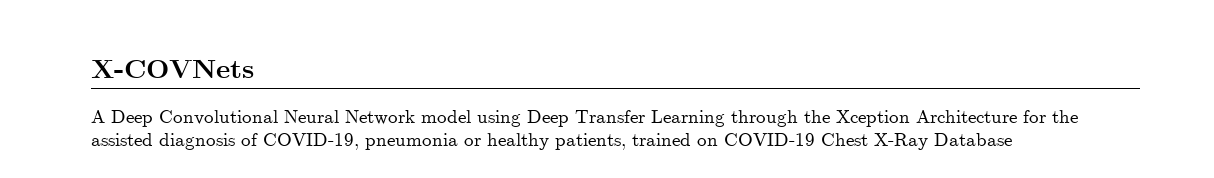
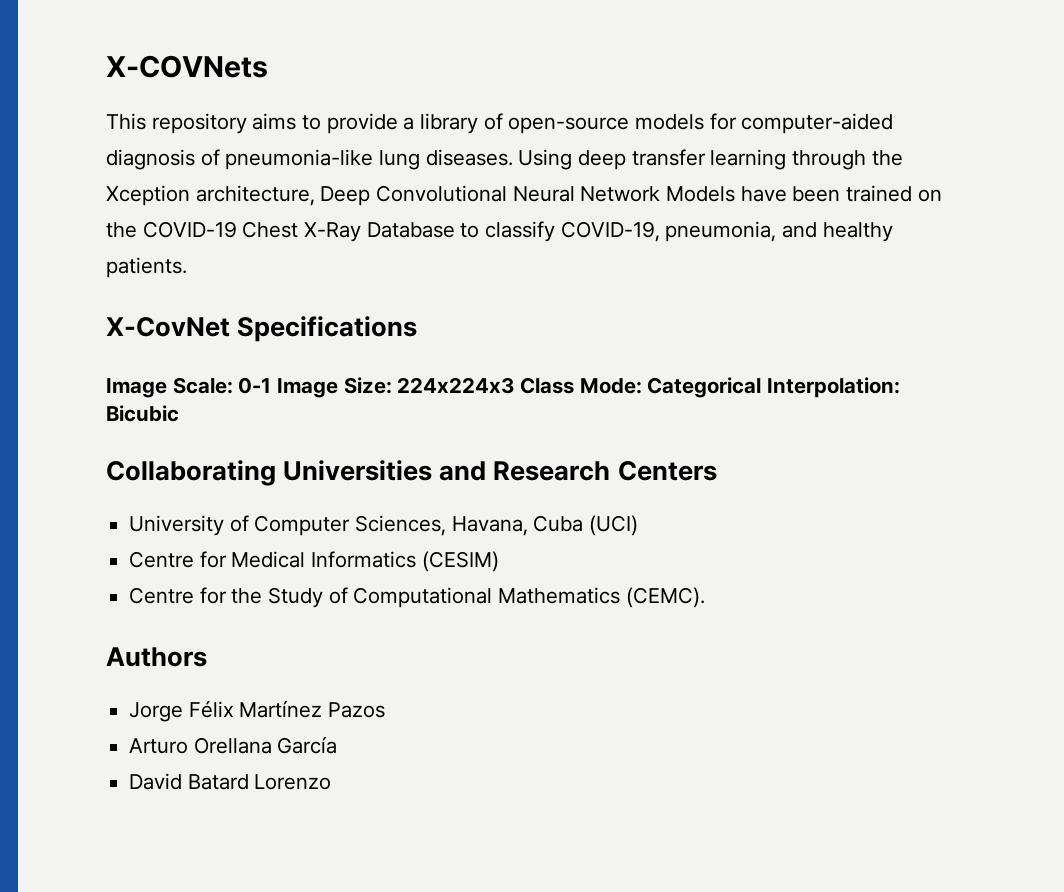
[91,110,1078,127] [91,133,626,150] A Deep Convolutional Neural Network model using Deep Transfer Learning through the Xception Architecture for the assisted diagnosis of COVID-19, pneumonia or healthy patients, -> [106,113,894,134] [106,149,903,170] [106,185,841,206] This repository aims to provide a library of open-source models for computer-aided diagnosis of pneumonia-like lung diseases. Using deep transfer learning through the Xception architecture, Deep Convolutional Neural Network Models have been
(718, 142) none -> [106,222,137,238] the
(1012, 139) none -> [460,221,893,242] [106,257,187,278] [106,316,418,342] [106,377,901,398] [106,405,179,422] [106,460,717,486] [129,515,639,536] [129,551,499,572] [129,587,705,608] [106,647,207,667] [129,700,386,722] [129,736,338,754] [129,773,332,790] to classify COVID-19, pneumonia, and healthy patients. // X-CovNet Specifications // Image Scale: 0-1 Image Size: 224x224x3 Class Mode: Categorical Interpolation: Bicubic // Collaborating Universities and Research Centers // University of Computer Sciences, Havana, Cuba (UCI) // Centre for Medical Informatics (CESIM) // Centre for the Study of Computational Mathematics (CEMC). // Authors // Jorge Félix Martínez Pazos // Arturo Orellana García // David Batard Lorenzo

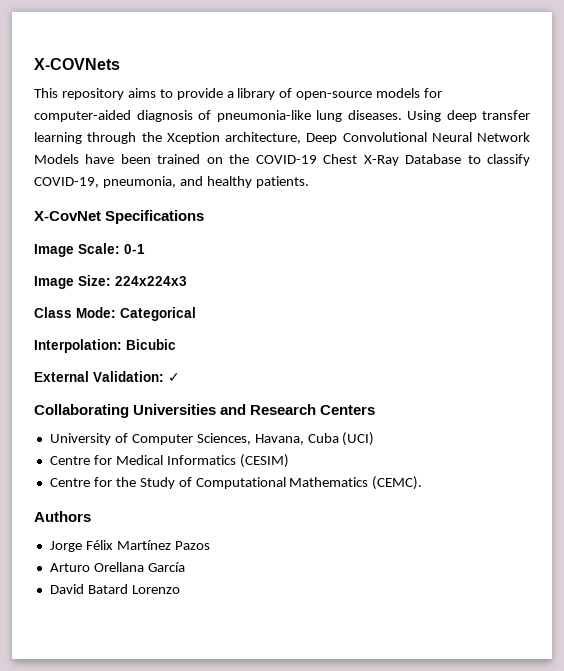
(272, 385) none -> (145, 249) //
(515, 385) none -> (187, 281) //
(762, 387) none -> (196, 314) //
(179, 413) none -> [34,371,180,382] // External Validation: ✓

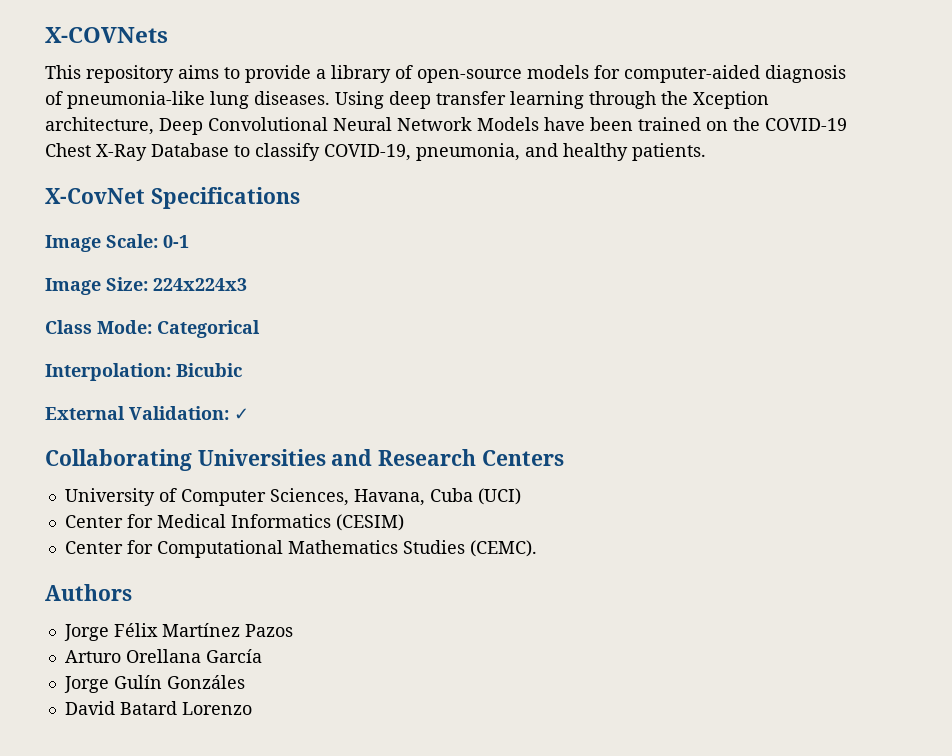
[49,456,90,465] Centre -> [64,515,123,528] Center
[49,477,192,489] Centre for the Study of -> [64,540,153,554] Center for
(369, 482) none -> [402,540,465,554] Studies
(185, 567) none -> [63,675,245,693] // Jorge Gulín Gonzáles

